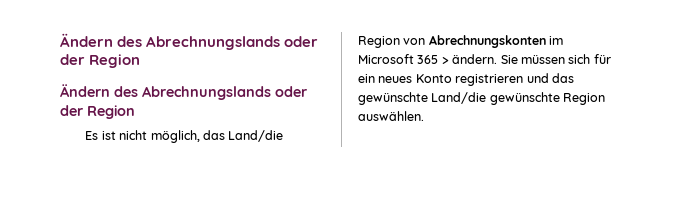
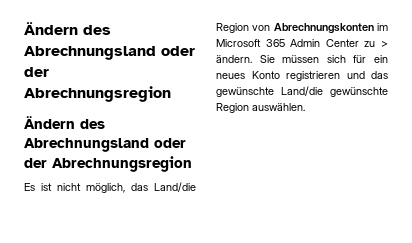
[60,33,319,50] [60,54,141,68] [60,84,307,100] [60,105,135,119] Ändern des Abrechnungslands oder der Region // Ändern des Abrechnungslands oder der Region -> [24,22,111,35] [24,46,195,60] [24,67,49,77] [24,86,171,102] [24,116,105,129] [24,138,186,152] [24,156,192,172] Ändern des Abrechnungsland oder der Abrechnungsregion // Ändern des Abrechnungsland oder der Abrechnungsregion
(439, 59) none -> [290,39,376,47] Admin Center zu

